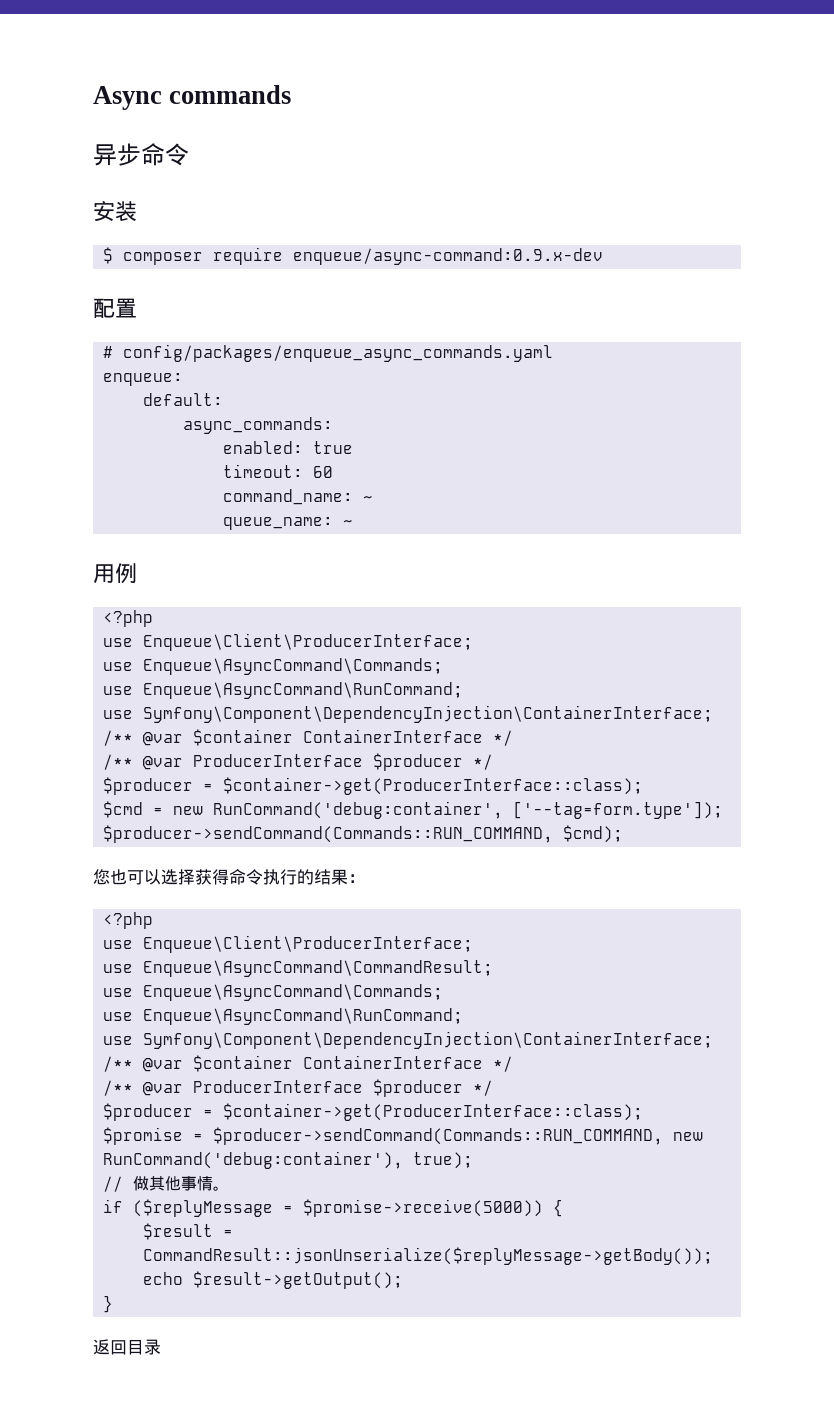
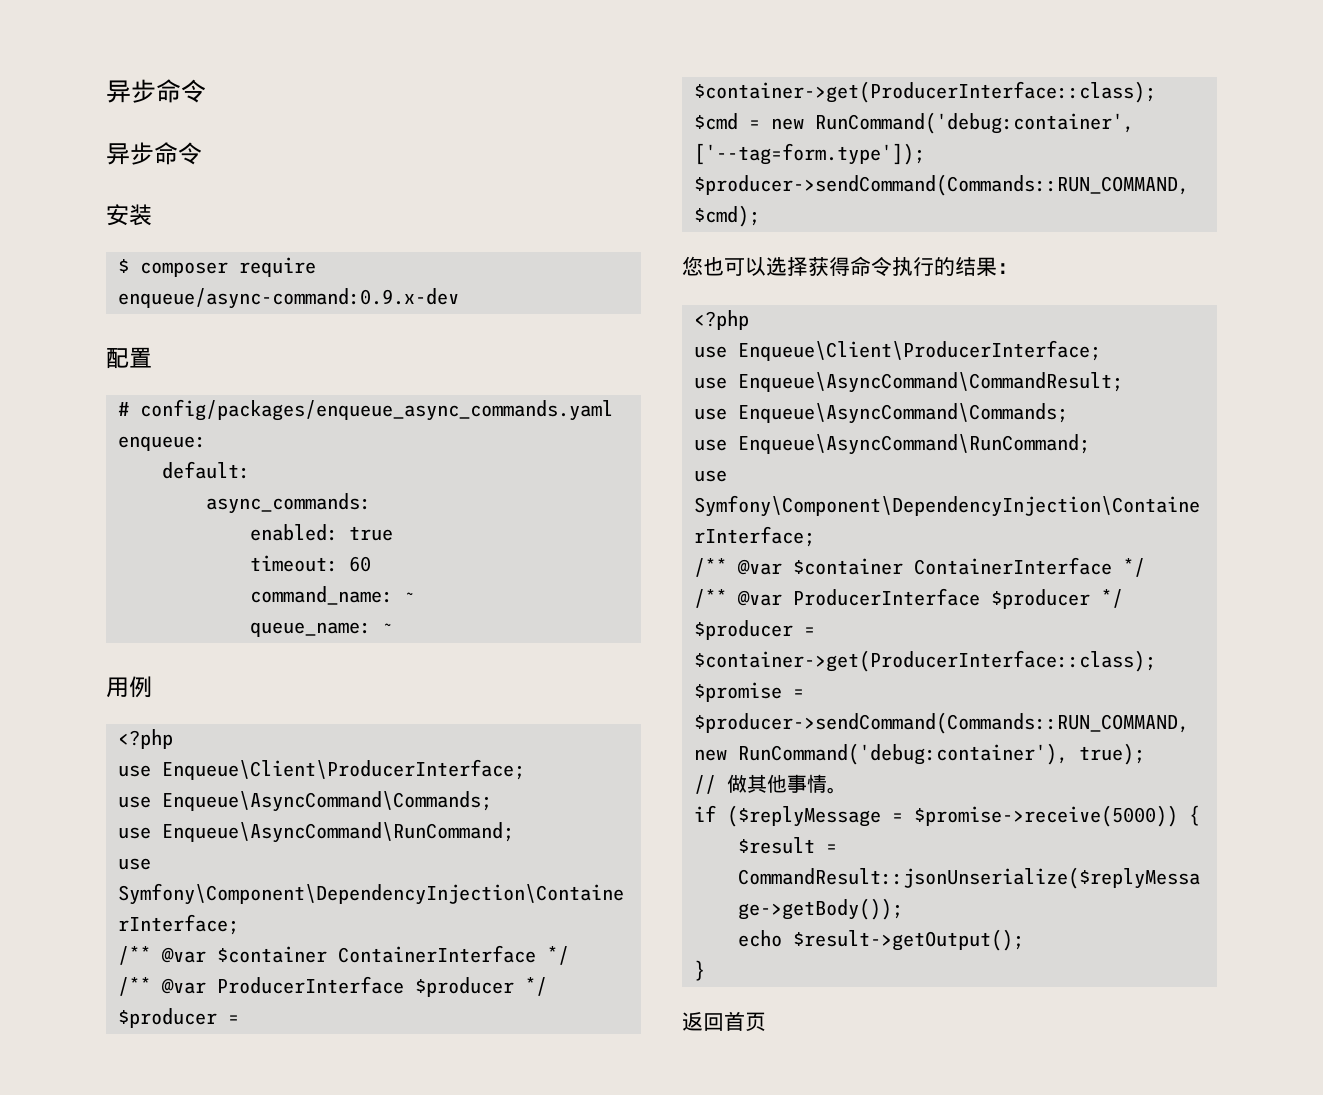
[93,85,292,110] Async commands -> [106,79,206,103] 异步命令
[127,1339,161,1355] 目录 -> [724,1011,766,1031] 首页

